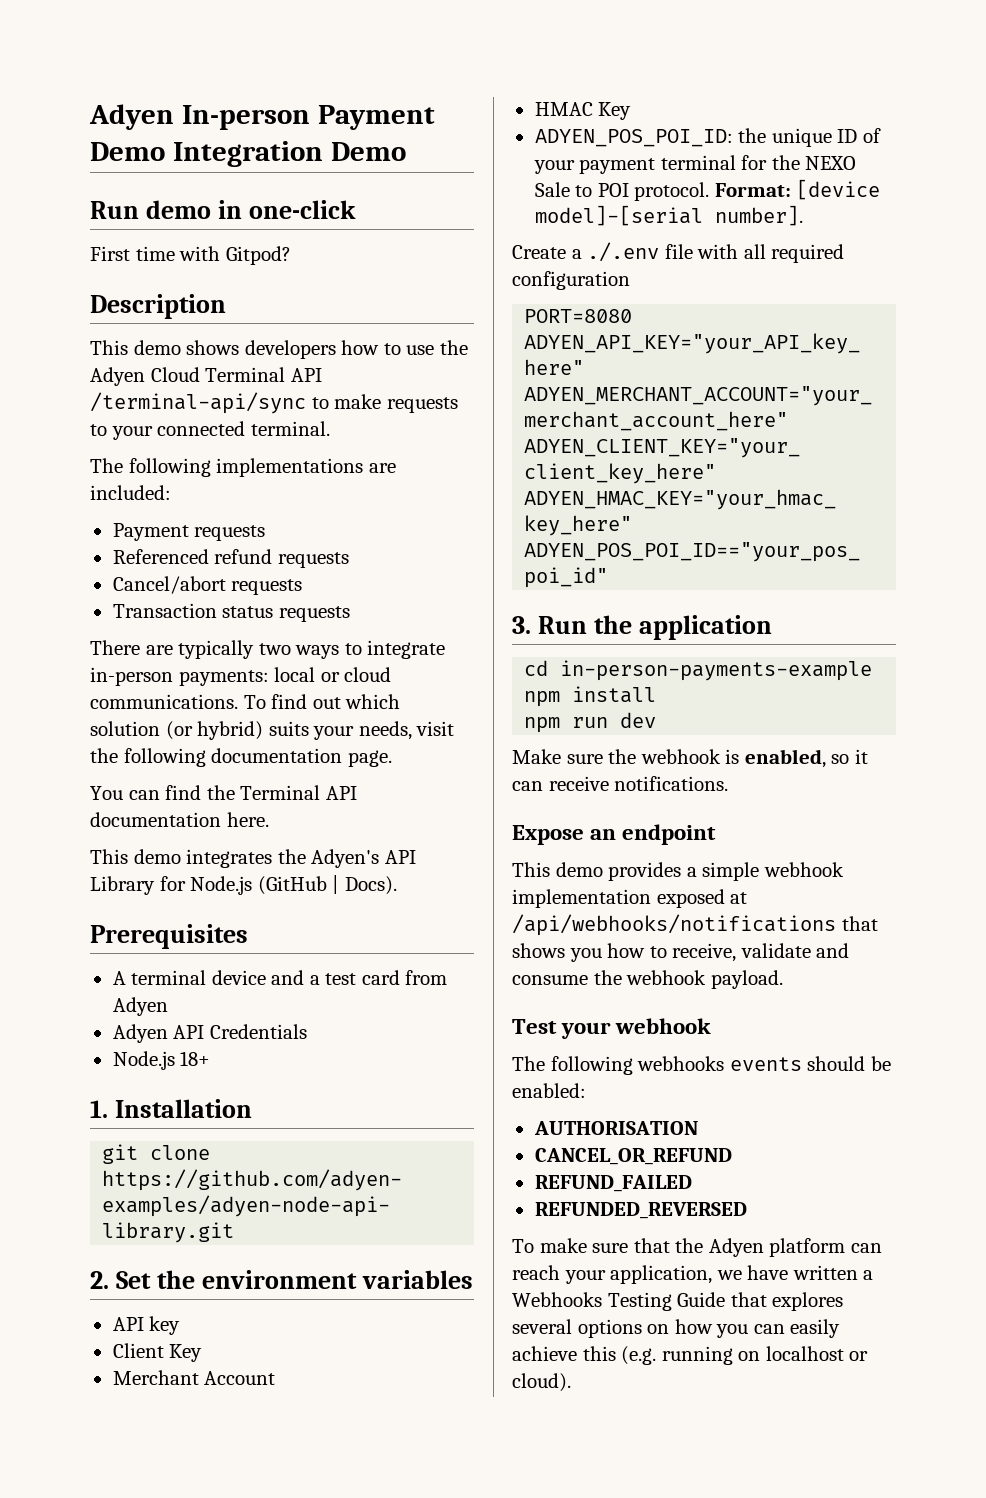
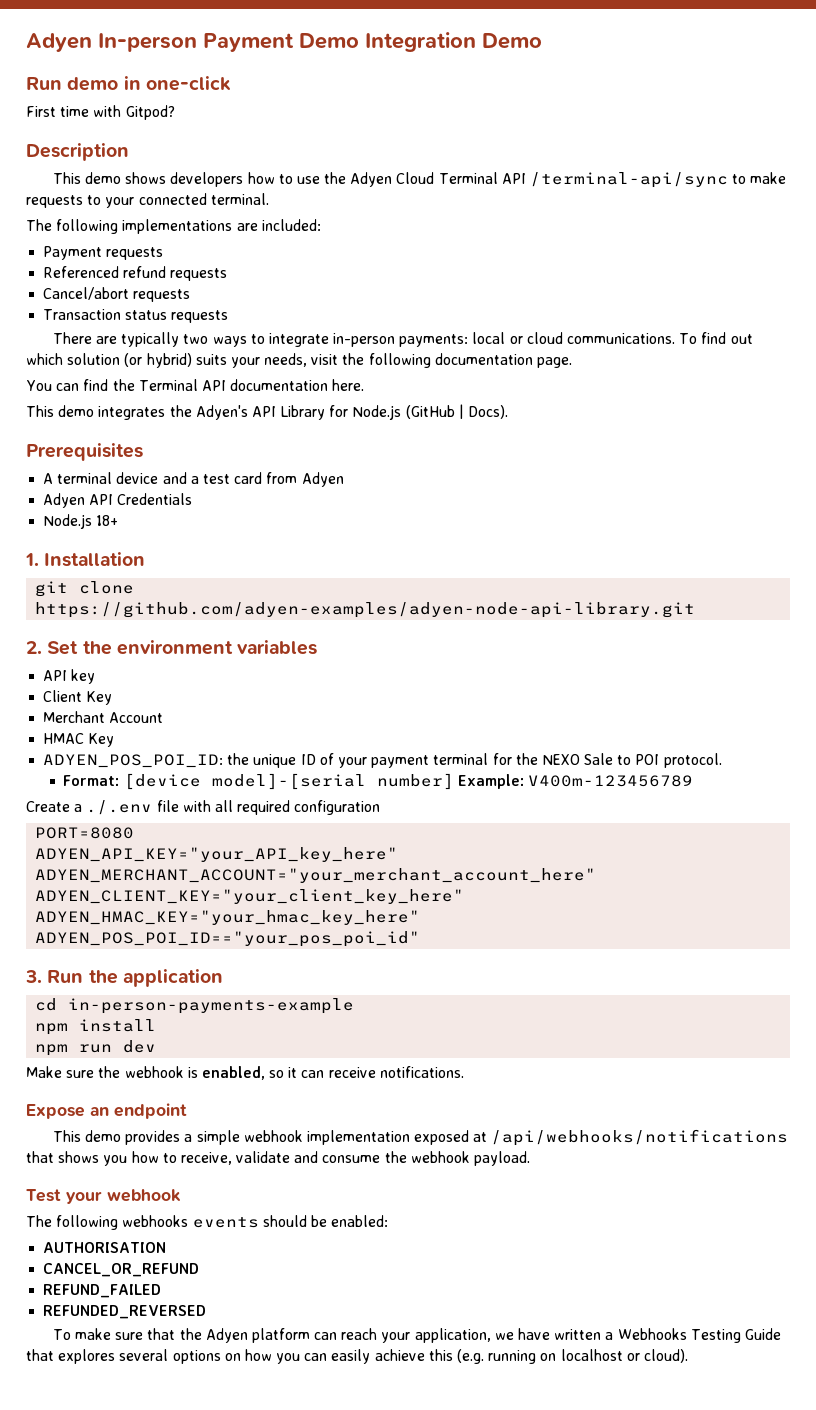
(710, 191) none -> (722, 760) //
[714,205,803,226] number]. -> [376,773,694,790] number] Example: V400m-123456789

